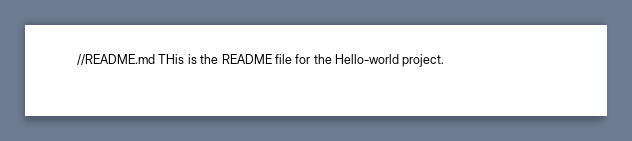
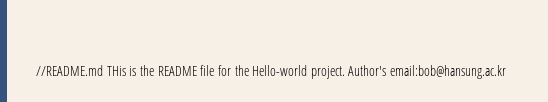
(445, 60) none -> [348,65,507,79] Author's email:bob@hansung.ac.kr

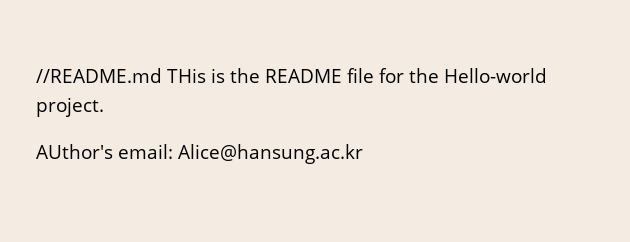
[348,65,507,79] Author's email:bob@hansung.ac.kr -> [36,144,364,164] // AUthor's email: Alice@hansung.ac.kr

